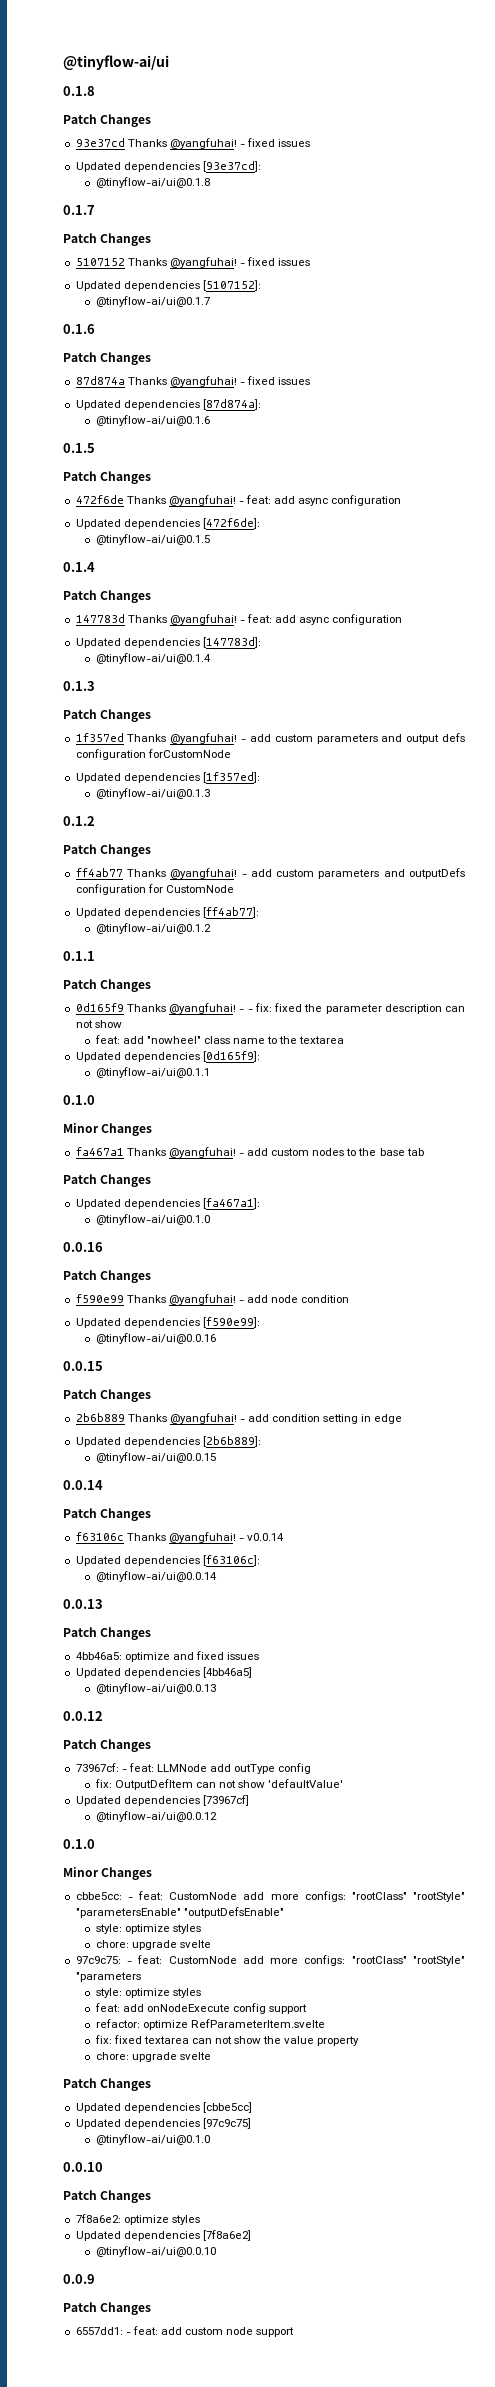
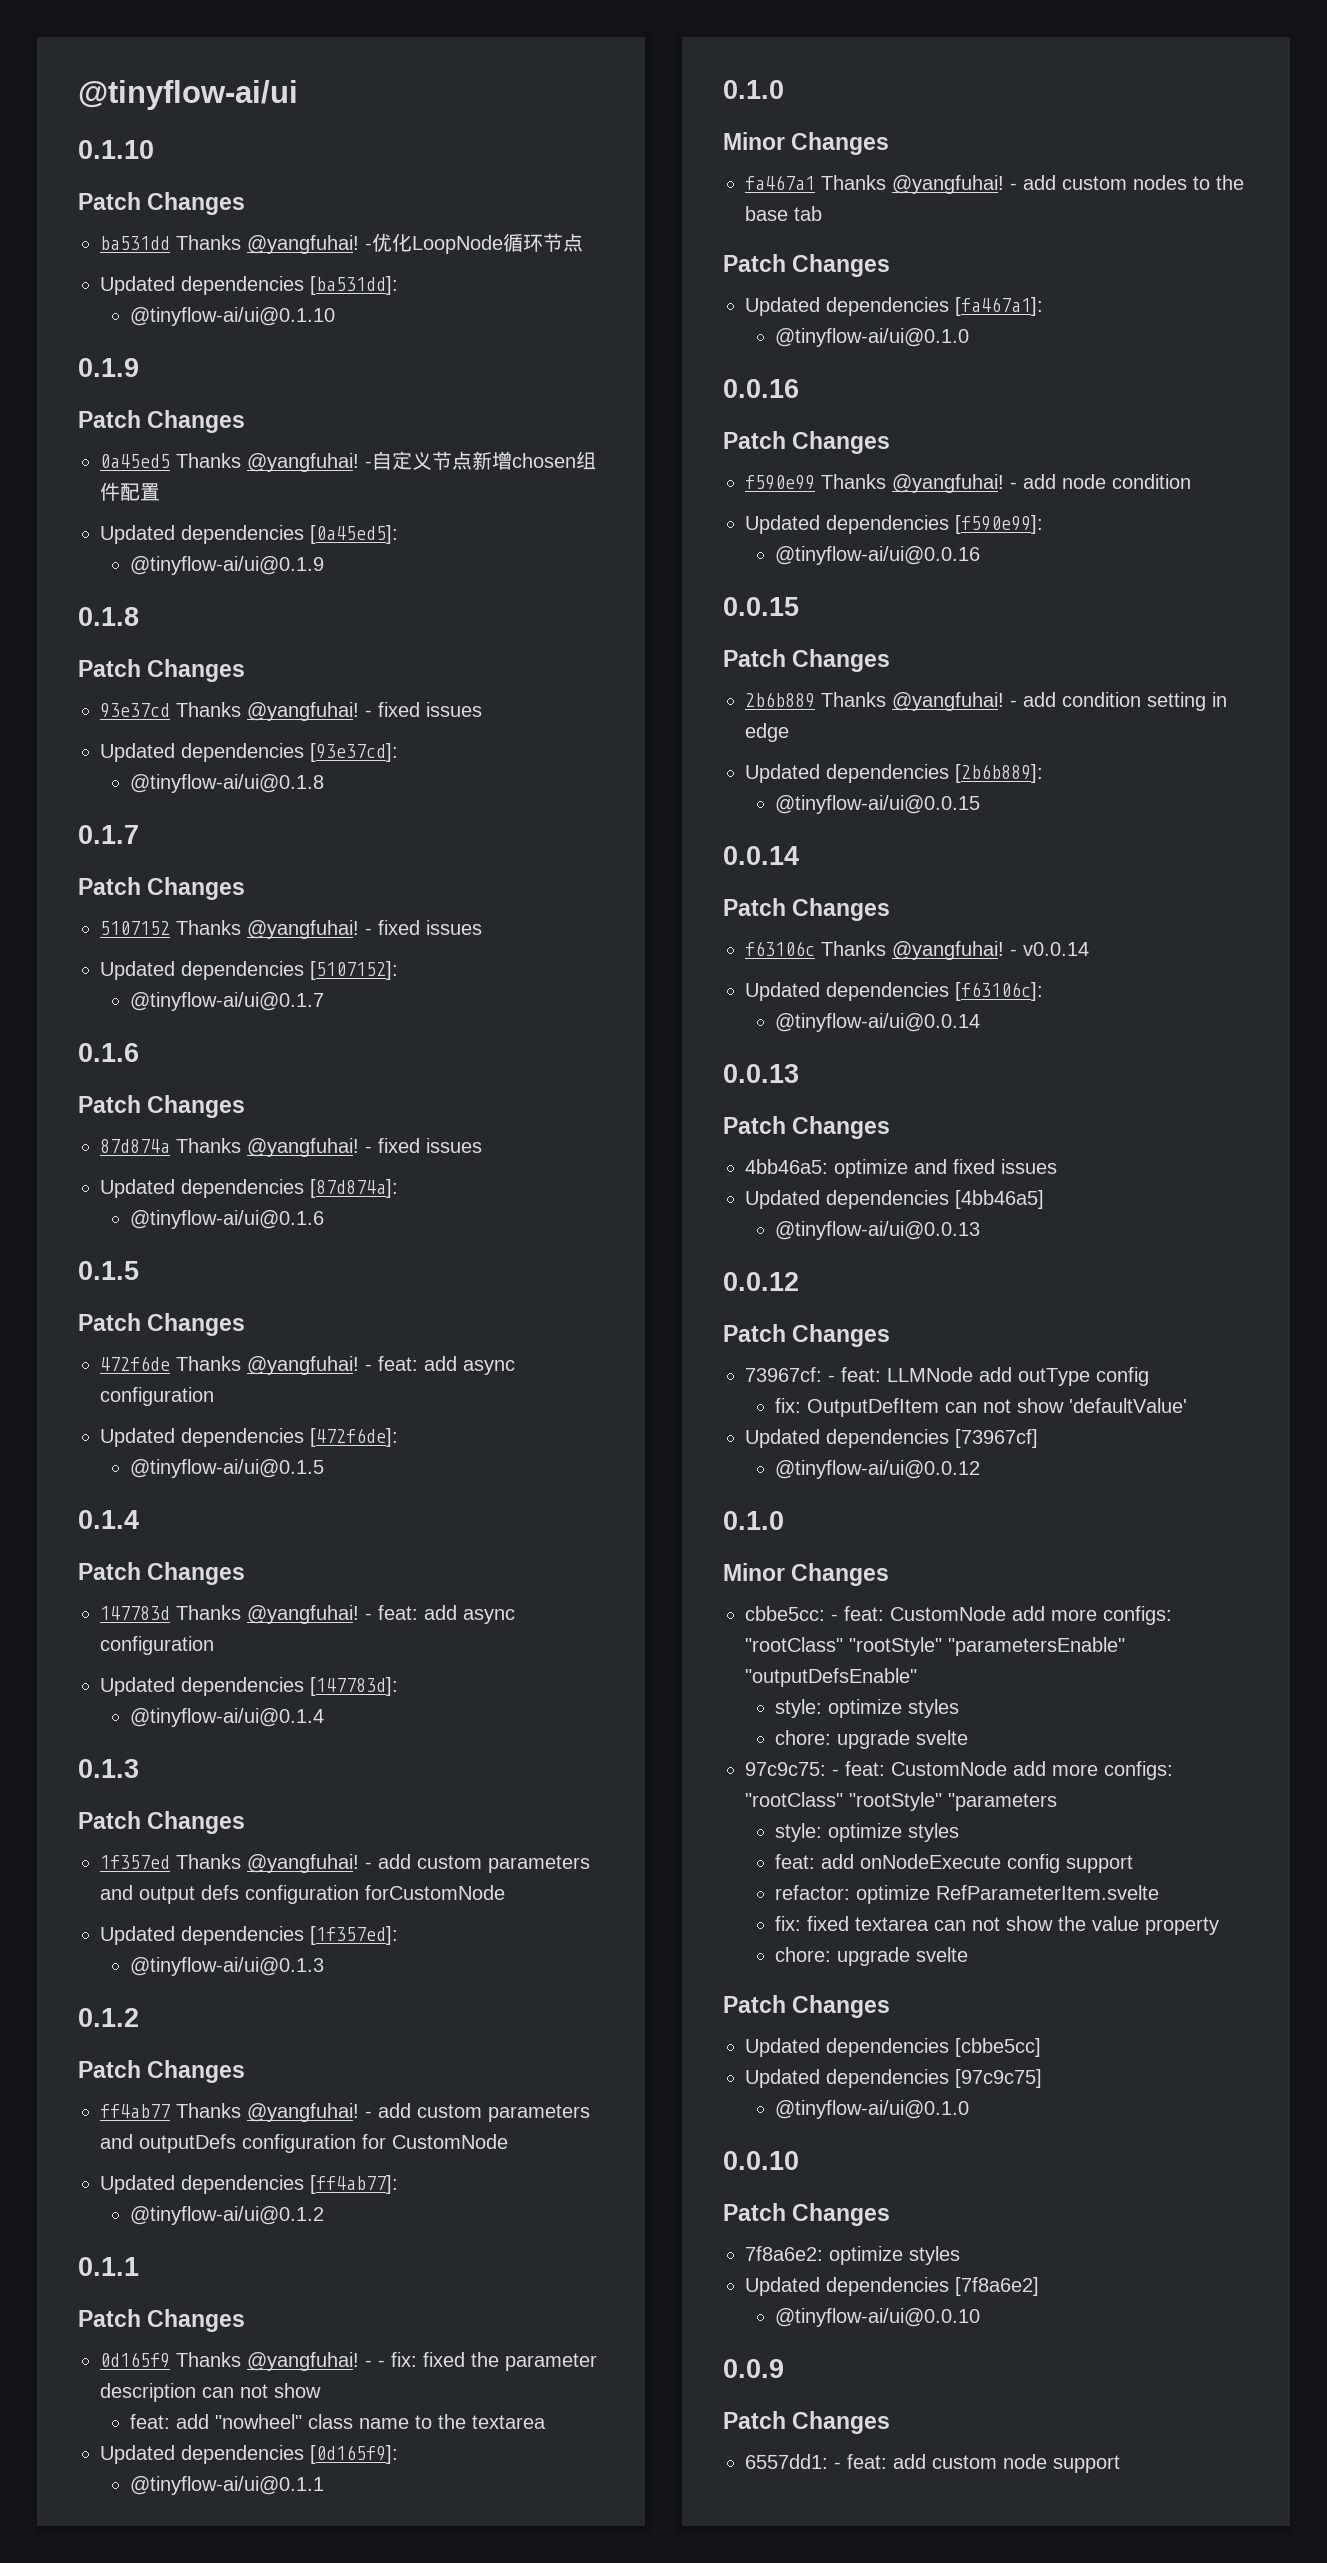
(169, 62) none -> [78,140,154,159] [78,192,246,215] [100,233,583,254] [100,276,398,295] [129,307,335,326] [78,358,139,377] [78,410,246,433] [100,451,596,472] [100,482,160,501] [100,525,398,544] [129,556,324,575] // 0.1.10 // Patch Changes // ba531dd Thanks @yangfuhai! -优化LoopNode循环节点 // Updated dependencies [ba531dd]: // @tinyflow-ai/ui@0.1.10 // 0.1.9 // Patch Changes // 0a45ed5 Thanks @yangfuhai! -自定义节点新增chosen组件配置 // Updated dependencies [0a45ed5]: // @tinyflow-ai/ui@0.1.9

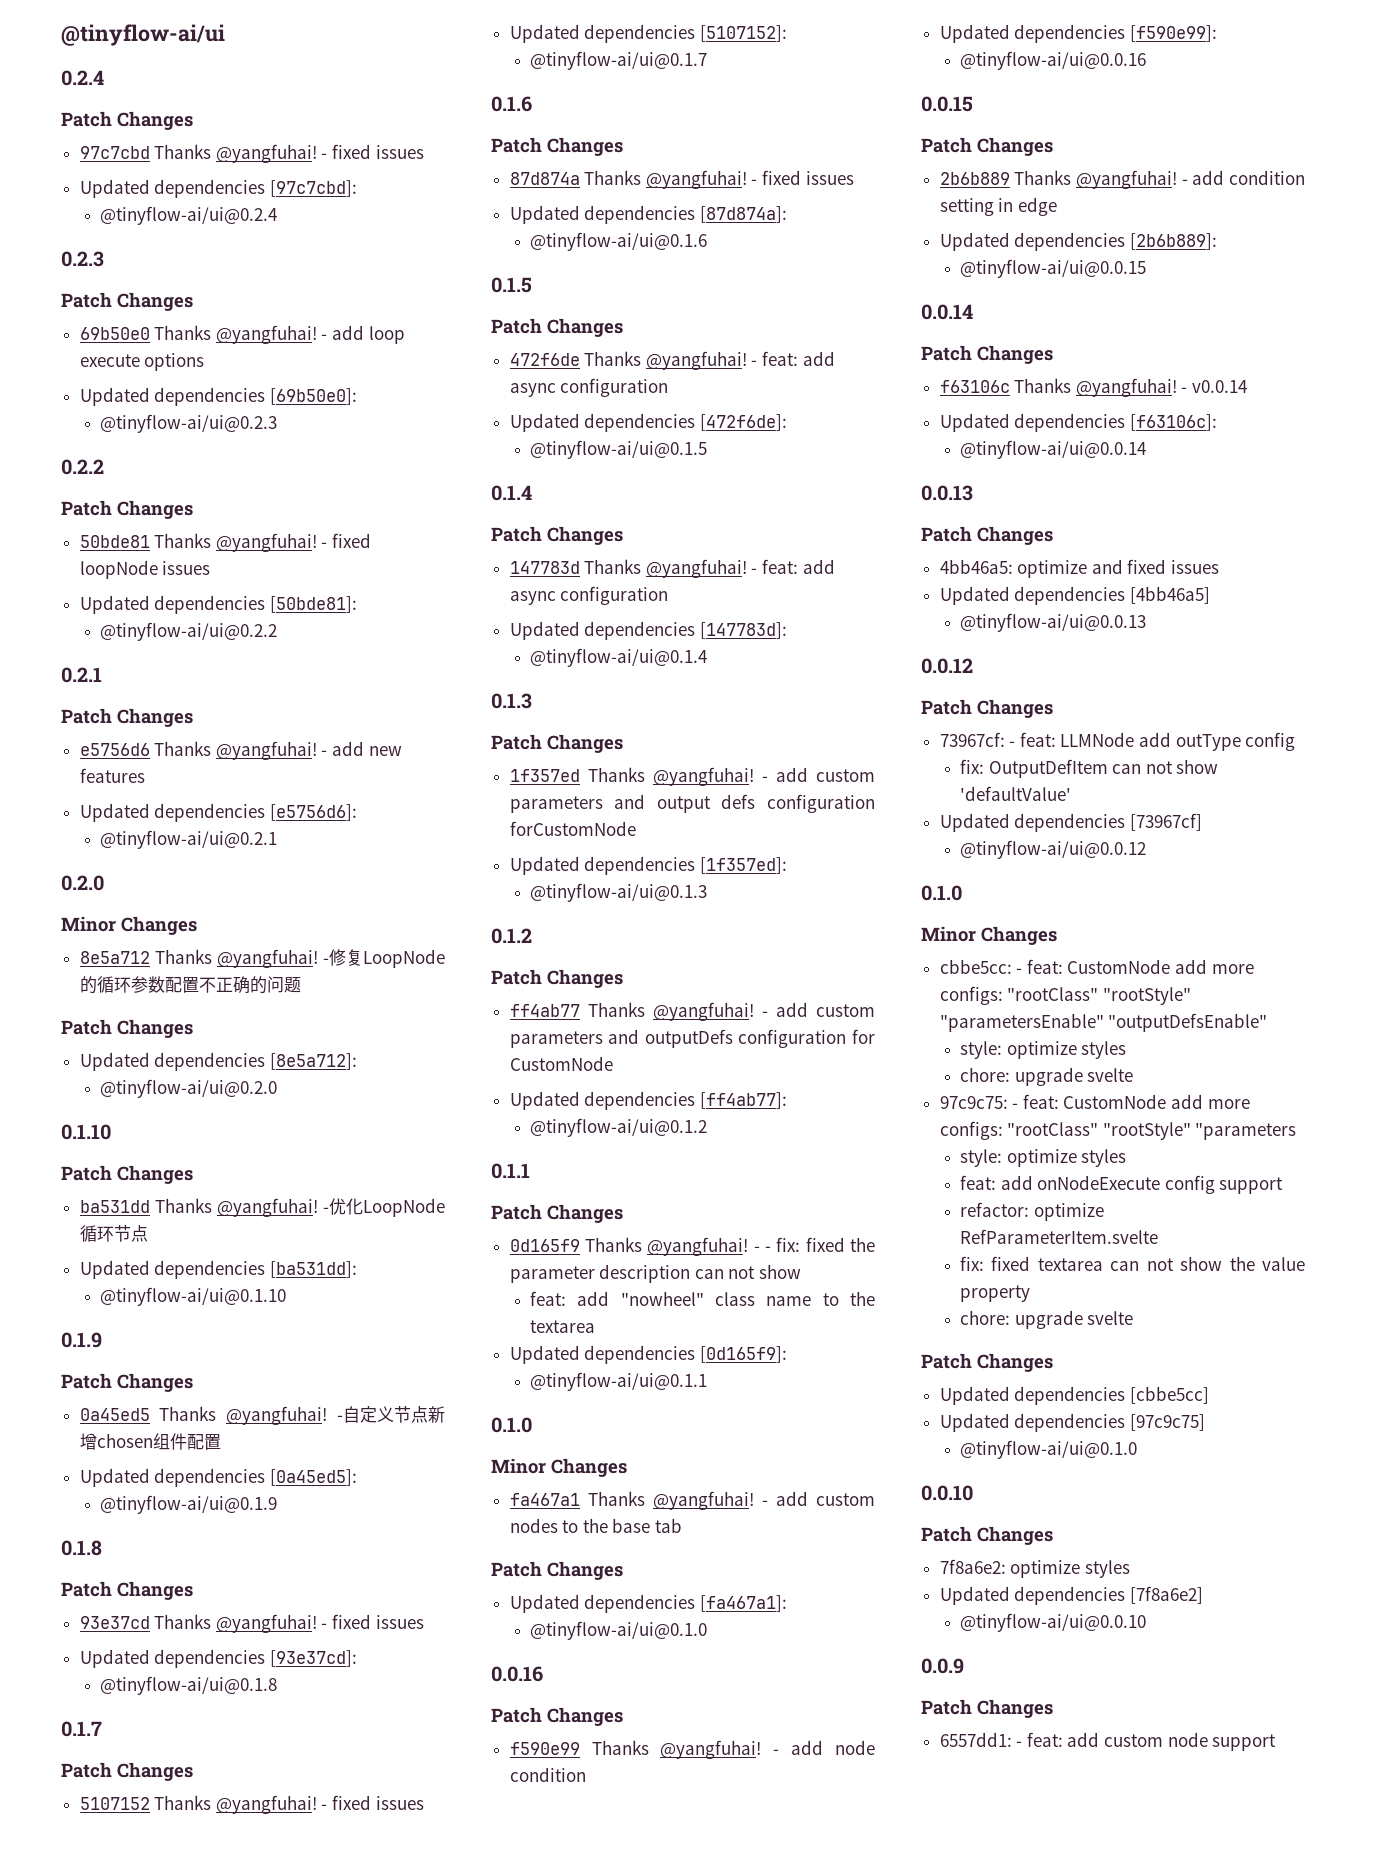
(298, 95) none -> [61,70,104,86] [61,111,193,130] [79,144,424,163] [79,179,357,198] [100,206,278,225] [61,251,104,267] [61,292,193,311] [79,325,405,344] [79,353,205,371] [79,387,357,406] [100,414,278,433] [61,459,104,475] [61,500,193,519] [79,533,372,552] [79,560,211,579] [79,595,357,614] [100,622,278,641] [61,667,102,683] [61,708,193,727] [79,741,402,760] [79,768,145,783] [79,803,357,822] [100,830,278,849] [61,875,104,891] [61,916,197,935] [79,949,446,968] [79,976,301,994] [61,1019,193,1038] [79,1052,357,1071] [100,1079,278,1098] // 0.2.4 // Patch Changes // 97c7cbd Thanks @yangfuhai! - fixed issues // Updated dependencies [97c7cbd]: // @tinyflow-ai/ui@0.2.4 // 0.2.3 // Patch Changes // 69b50e0 Thanks @yangfuhai! - add loop execute options // Updated dependencies [69b50e0]: // @tinyflow-ai/ui@0.2.3 // 0.2.2 // Patch Changes // 50bde81 Thanks @yangfuhai! - fixed loopNode issues // Updated dependencies [50bde81]: // @tinyflow-ai/ui@0.2.2 // 0.2.1 // Patch Changes // e5756d6 Thanks @yangfuhai! - add new features // Updated dependencies [e5756d6]: // @tinyflow-ai/ui@0.2.1 // 0.2.0 // Minor Changes // 8e5a712 Thanks @yangfuhai! -修复LoopNode的循环参数配置不正确的问题 // Patch Changes // Updated dependencies [8e5a712]: // @tinyflow-ai/ui@0.2.0

